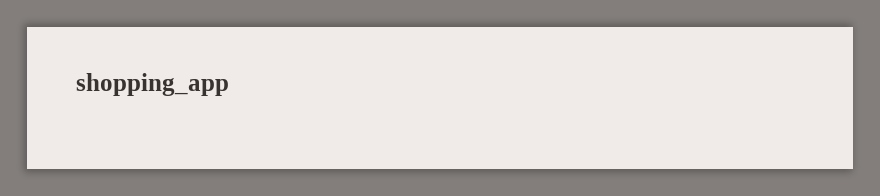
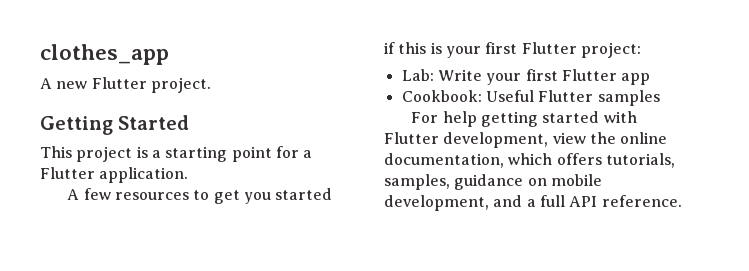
[76,73,229,96] shopping_app -> [40,44,169,65] [40,77,211,93] [40,115,190,135] [40,146,313,162] [40,167,189,183] [67,188,333,204] [384,42,641,58] [401,69,651,85] [401,90,660,106] [411,111,637,127] [384,132,668,148] [384,153,675,168] [384,174,602,190] [384,195,682,211] clothes_app // A new Flutter project. // Getting Started // This project is a starting point for a Flutter application. // A few resources to get you started if this is your first Flutter project: // Lab: Write your first Flutter app // Cookbook: Useful Flutter samples // For help getting started with Flutter development, view the online documentation, which offers tutorials, samples, guidance on mobile development, and a full API reference.

